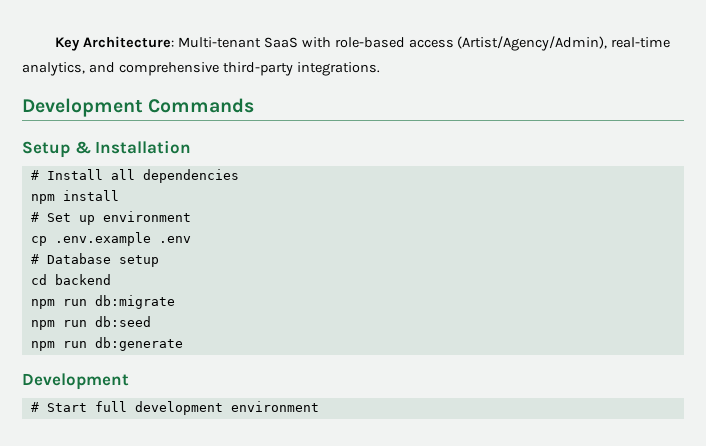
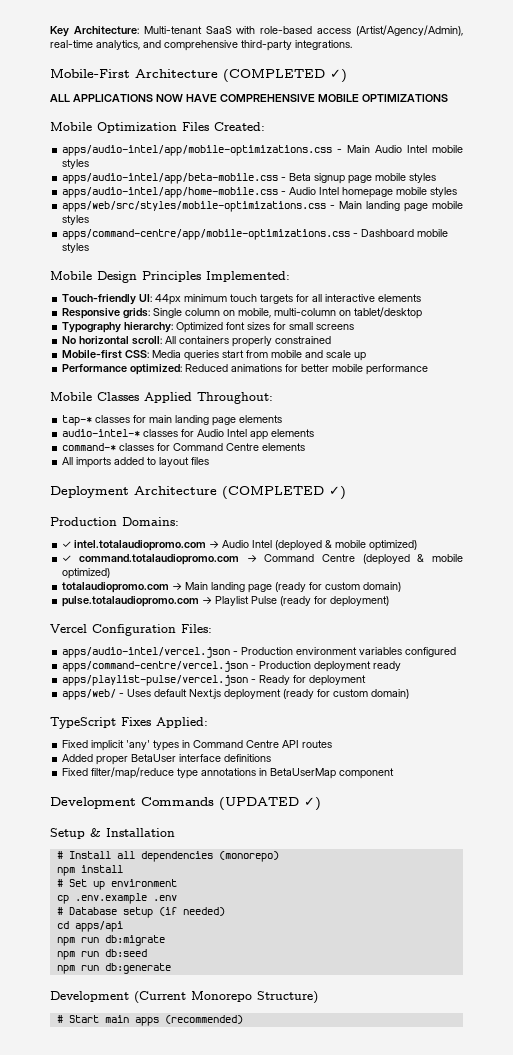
(380, 69) none -> [50,68,347,83] [50,94,448,102] [50,122,265,133] [62,145,464,156] [62,159,90,169] [62,173,437,184] [62,187,458,198] [62,201,464,212] [62,215,90,225] [62,229,449,240] [62,243,90,253] [50,271,290,283] [62,294,422,305] [62,307,423,319] [62,322,355,333] [62,336,332,347] [62,350,367,361] [62,364,429,375] [50,392,273,404] [62,415,283,426] [62,429,315,440] [62,443,306,451] [62,457,210,468] [50,485,346,500] [50,517,179,526] [62,540,418,551] [62,554,463,565] [62,568,111,579] [62,582,402,593] [62,596,390,607] [50,624,212,636] [62,647,457,658] [62,661,402,672] [62,675,367,686] [62,689,410,700] [50,717,208,729] [62,740,333,751] [62,754,272,765] [62,767,395,779] // Mobile-First Architecture (COMPLETED ✓) // ALL APPLICATIONS NOW HAVE COMPREHENSIVE MOBILE OPTIMIZATIONS // Mobile Optimization Files Created: // apps/audio-intel/app/mobile-optimizations.css - Main Audio Intel mobile styles // apps/audio-intel/app/beta-mobile.css - Beta signup page mobile styles // apps/audio-intel/app/home-mobile.css - Audio Intel homepage mobile styles // apps/web/src/styles/mobile-optimizations.css - Main landing page mobile styles // apps/command-centre/app/mobile-optimizations.css - Dashboard mobile styles // Mobile Design Principles Implemented: // Touch-friendly UI: 44px minimum touch targets for all interactive elements // Responsive grids: Single column on mobile, multi-column on tablet/desktop // Typography hierarchy: Optimized font sizes for small screens // No horizontal scroll: All containers properly constrained // Mobile-first CSS: Media queries start from mobile and scale up // Performance optimized: Reduced animations for better mobile performance // Mobile Classes Applied Throughout: // tap-* classes for main landing page elements // audio-intel-* classes for Audio Intel app elements // command-* classes for Command Centre elements // All imports added to layout files // Deployment Architecture (COMPLETED ✓) // Production Domains: // ✓ intel.totalaudiopromo.com → Audio Intel (deployed & mobile optimized) // ✓ command.totalaudiopromo.com → Command Centre (deployed & mobile optimized) // totalaudiopromo.com → Main landing page (ready for custom domain) // pulse.totalaudiopromo.com → Playlist Pulse (ready for deployment) // Vercel Configuration Files: // apps/audio-intel/vercel.json - Production environment variables configured // apps/command-centre/vercel.json - Production deployment ready // apps/playlist-pulse/vercel.json - Ready for deployment // apps/web/ - Uses default Next.js deployment (ready for custom domain) // TypeScript Fixes Applied: // Fixed implicit 'any' types in Command Centre API routes // Added proper BetaUser interface definitions // Fixed filter/map/reduce type annotations in BetaUserMap component
(255, 105) none -> [219,797,321,811] (UPDATED ✓)
(239, 176) none -> [218,851,279,862] (monorepo)
(159, 261) none -> [158,907,225,916] (if needed)
[54,274,111,285] backend -> [74,921,123,932] apps/api
(129, 381) none -> [134,991,318,1004] (Current Monorepo Structure)
[94,401,319,415] full development environment -> [104,1015,243,1026] main apps (recommended)

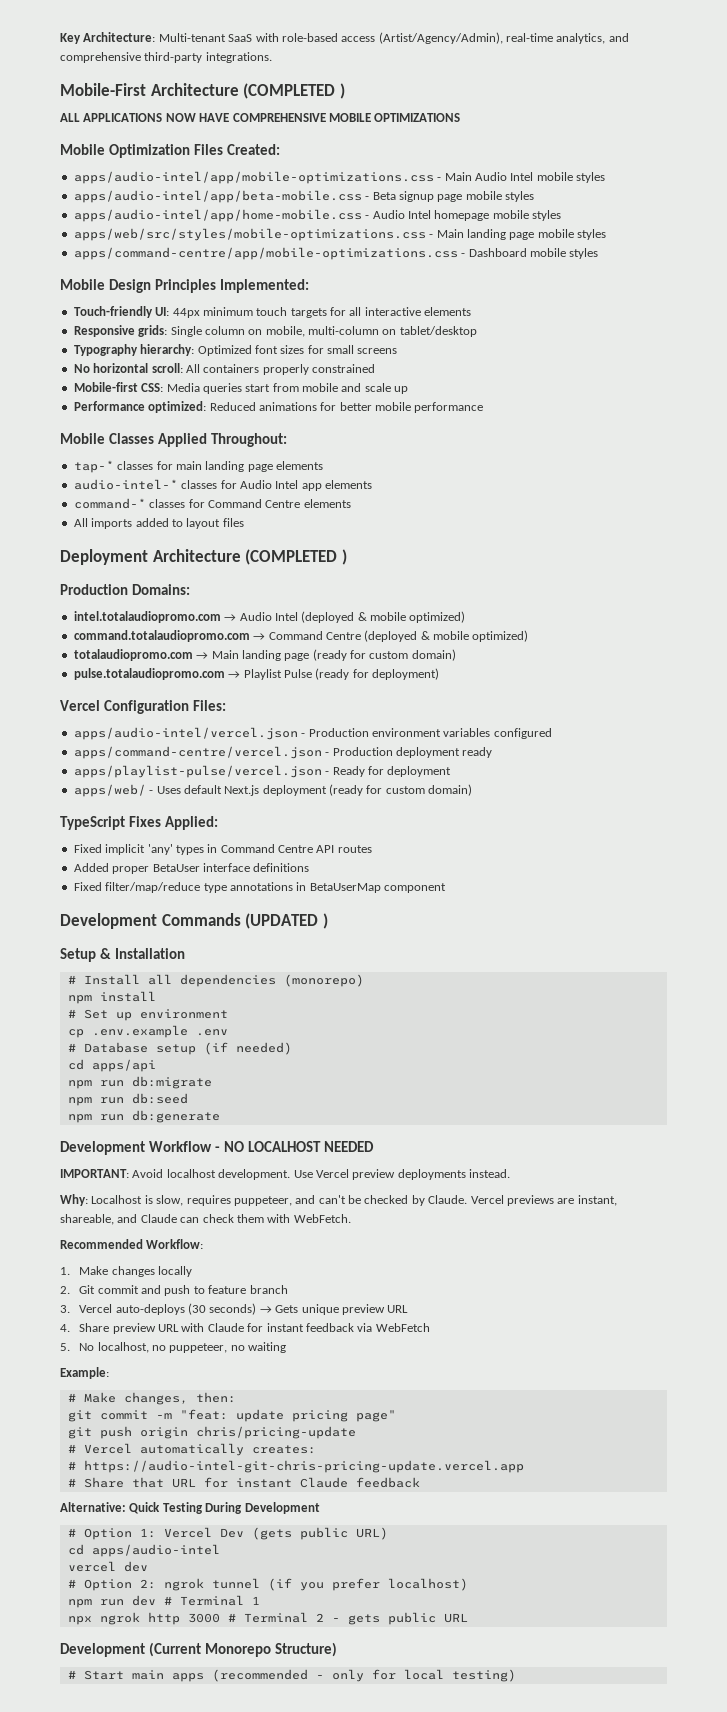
[330,69,347,83] ✓) -> [339,83,345,99] )
[329,486,346,500] ✓) -> [341,549,347,565] )
[62,541,72,548] ✓ -> (190, 589) none
[62,555,72,562] ✓ -> (466, 617) none
[304,797,321,811] ✓) -> [322,913,328,929] )
(171, 968) none -> [60,1141,374,1155] [60,1169,510,1180] [60,1194,617,1206] [60,1214,351,1225] [60,1239,204,1249] [60,1266,192,1277] [60,1285,288,1296] [60,1303,409,1315] [60,1323,430,1334] [60,1342,287,1353] [60,1367,109,1379] [67,1392,236,1405] [67,1409,396,1422] [67,1426,356,1439] [67,1443,316,1456] [67,1460,524,1473] [67,1477,420,1488] [60,1502,320,1514] [67,1527,388,1540] [67,1544,220,1557] [67,1561,148,1572] [67,1578,468,1591] [67,1595,260,1608] [67,1612,468,1625] // Development Workflow - NO LOCALHOST NEEDED // IMPORTANT: Avoid localhost development. Use Vercel preview deployments instead. // Why: Localhost is slow, requires puppeteer, and can't be checked by Claude. Vercel previews are instant, shareable, and Claude can check them with WebFetch. // Recommended Workflow: // 1. Make changes locally // 2. Git commit and push to feature branch // 3. Vercel auto-deploys (30 seconds) → Gets unique preview URL // 4. Share preview URL with Claude for instant feedback via WebFetch // 5. No localhost, no puppeteer, no waiting // Example: // # Make changes, then: // git commit -m "feat: update pricing page" // git push origin chris/pricing-update // # Vercel automatically creates: // # https://audio-intel-git-chris-pricing-update.vercel.app // # Share that URL for instant Claude feedback // Alternative: Quick Testing During Development // # Option 1: Vercel Dev (gets public URL) // cd apps/audio-intel // vercel dev // # Option 2: ngrok tunnel (if you prefer localhost) // npm run dev # Terminal 1 // npx ngrok http 3000 # Terminal 2 - gets public URL
[164,1015,243,1024] (recommended) -> [211,1669,516,1682] (recommended - only for local testing)

